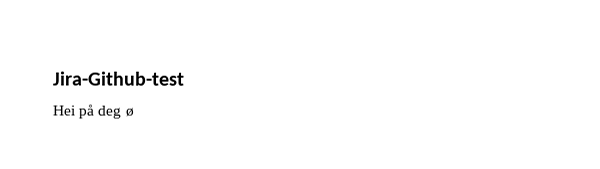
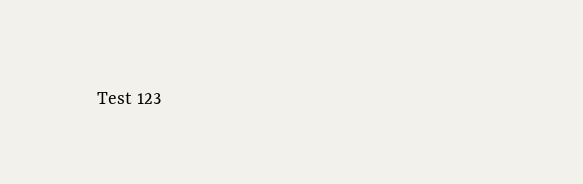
[52,71,185,86] [52,104,134,119] Jira-Github-test // Hei på deg ø -> [97,92,162,104] Test 123

